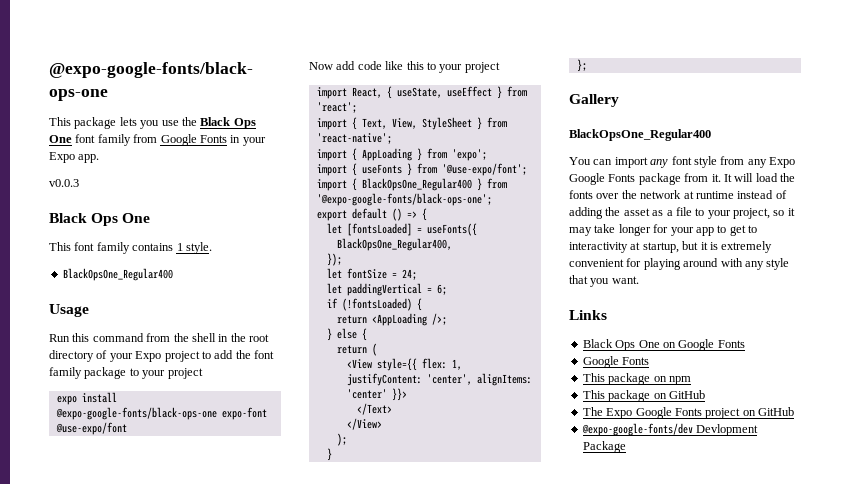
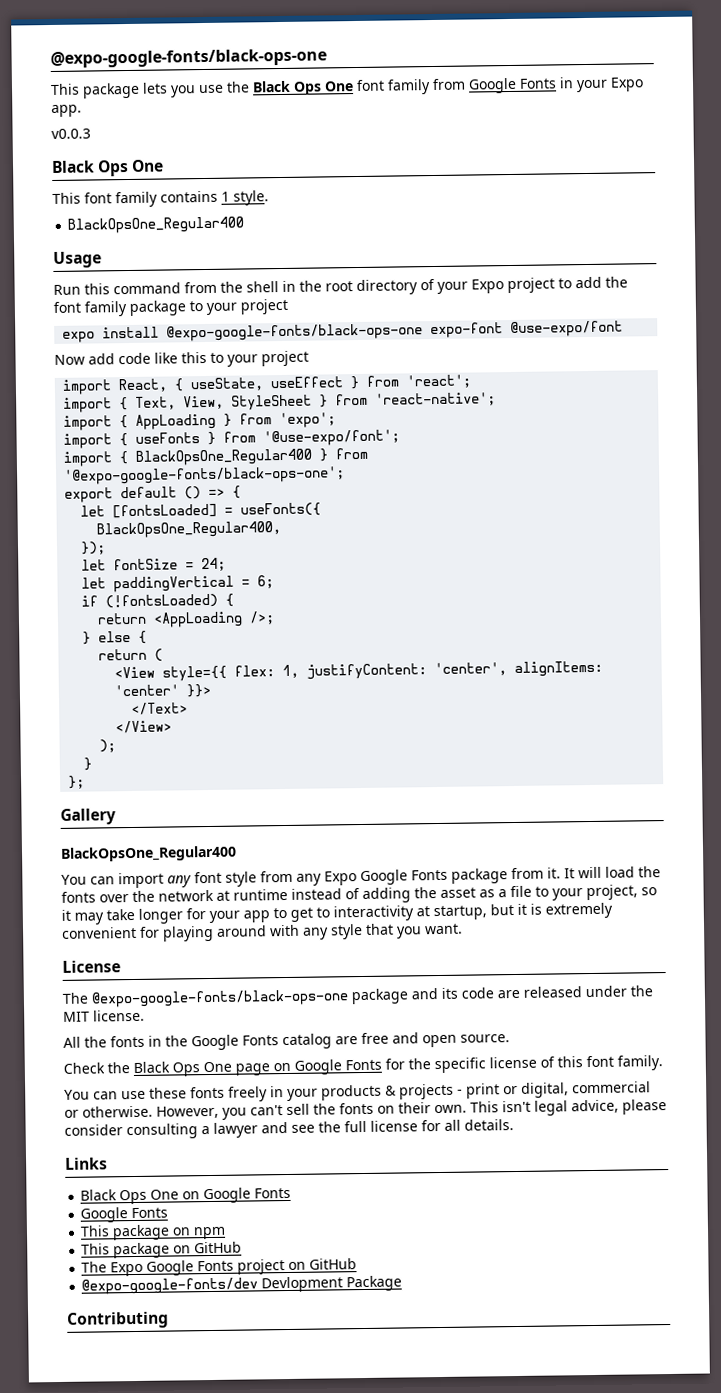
(639, 280) none -> [62,960,121,973] [62,985,653,1008] [63,1009,145,1022] [63,1032,510,1051] [63,1055,663,1077] [64,1081,651,1102] [64,1099,667,1120] [64,1119,514,1140] // License // The @expo-google-fonts/black-ops-one package and its code are released under the MIT license. // All the fonts in the Google Fonts catalog are free and open source. // Check the Black Ops One page on Google Fonts for the specific license of this font family. // You can use these fonts freely in your products & projects - print or digital, commercial or otherwise. However, you can't sell the fonts on their own. This isn't legal advice, please consider consulting a lawyer and see the full license for all details.
(626, 447) none -> [67,1311,169,1329] // Contributing

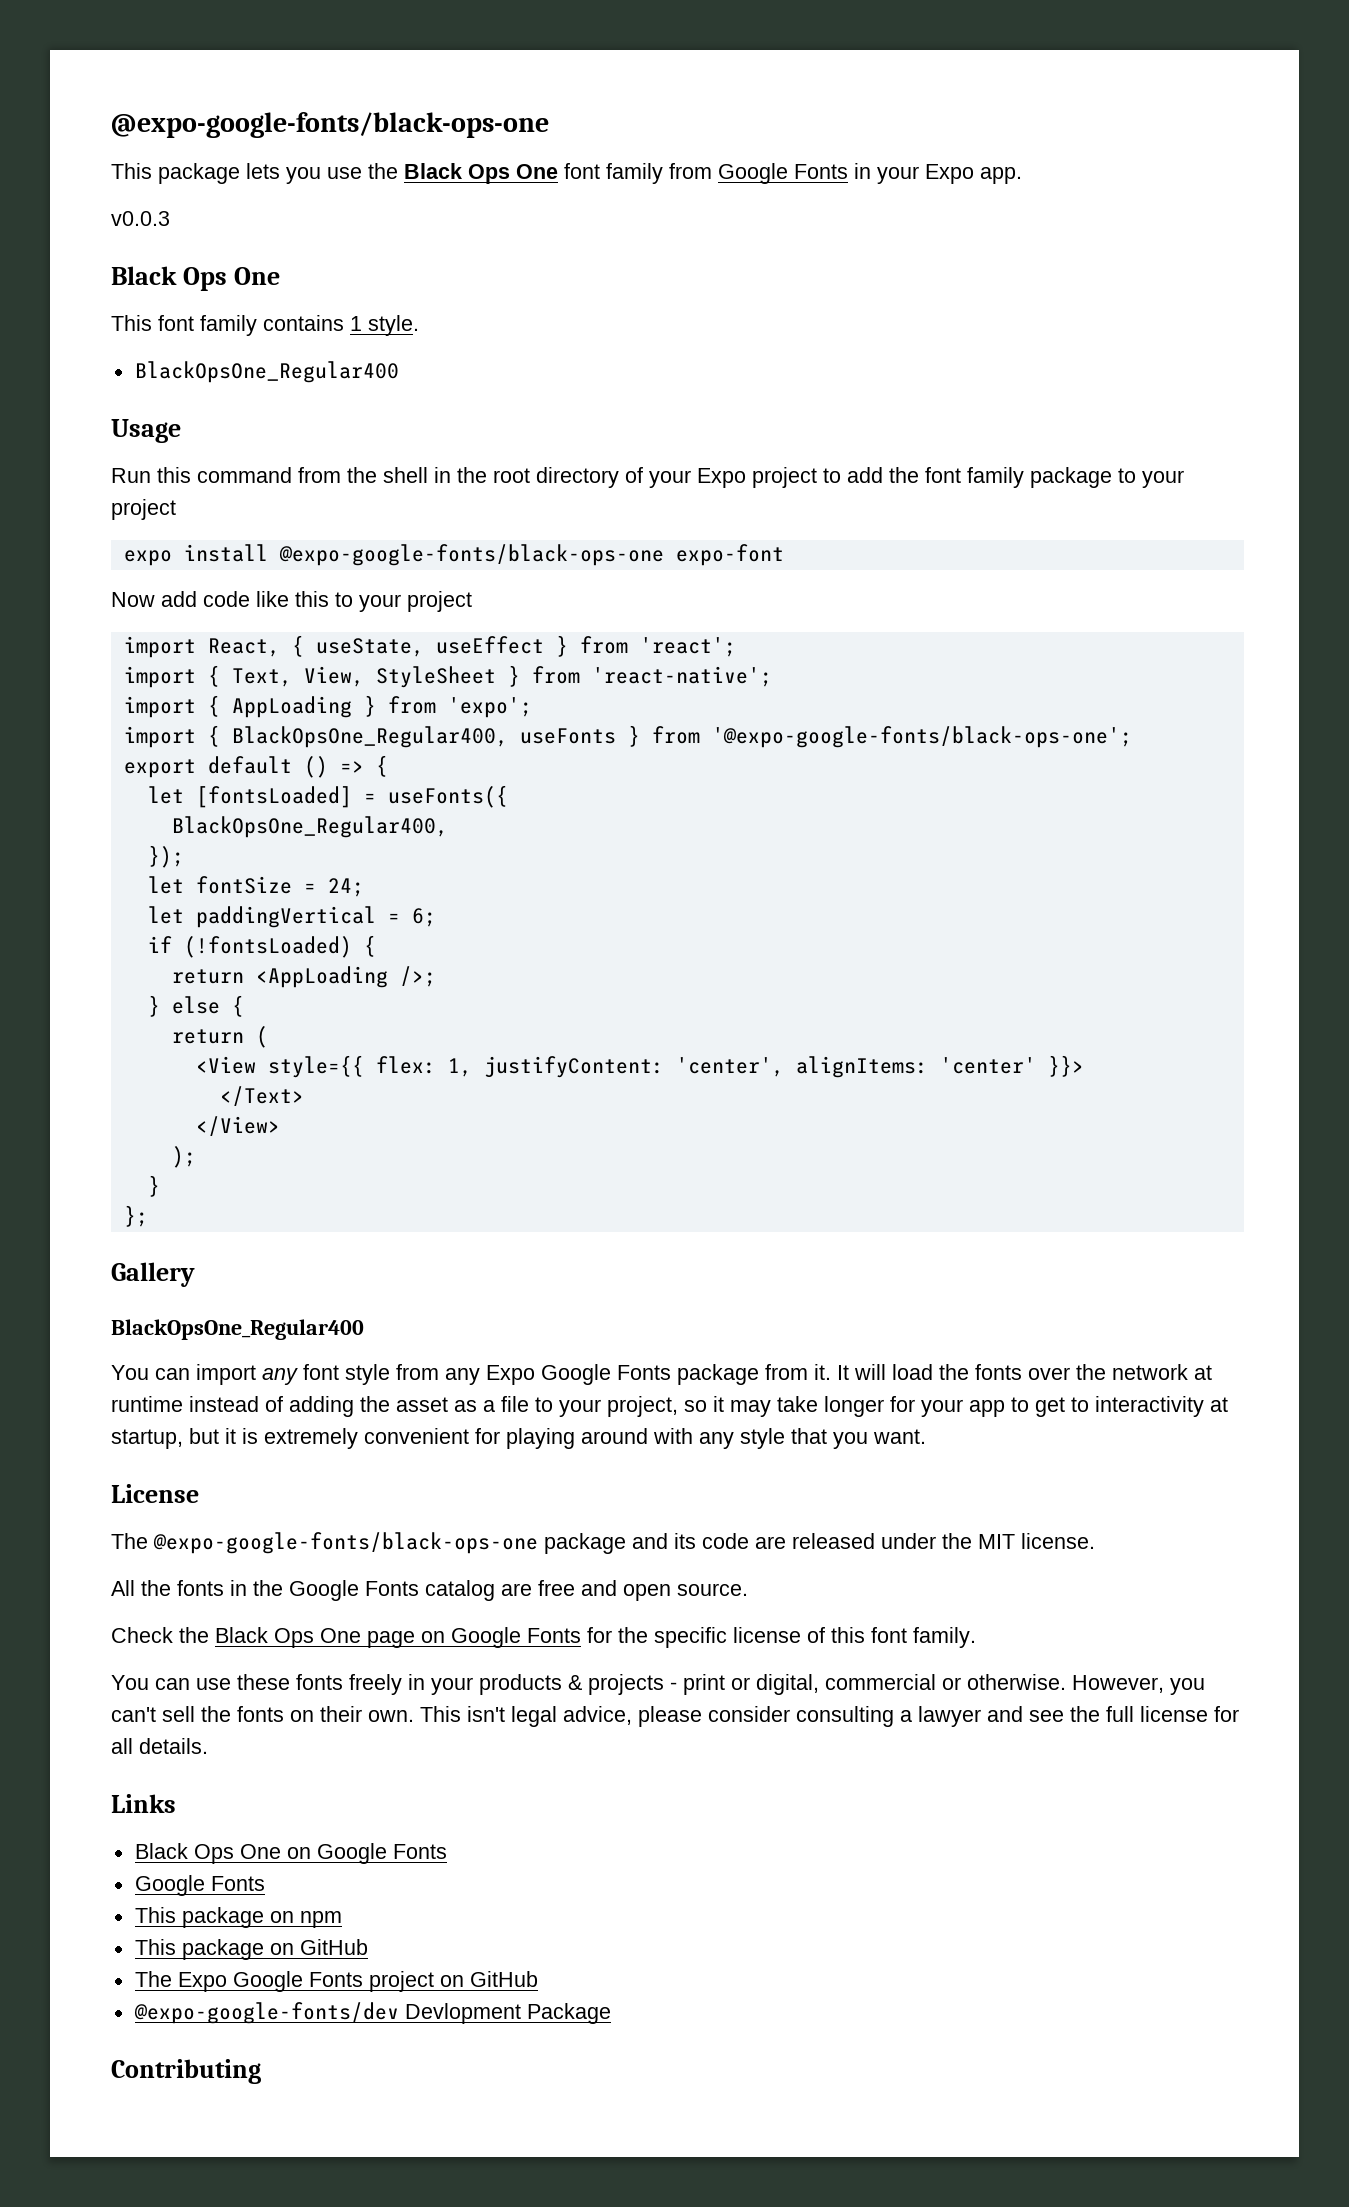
[510,320,624,338] @use-expo/font -> (784, 555) none
(129, 440) none -> [231,726,508,748] BlackOpsOne_Regular400,
[263,429,401,447] [63,447,369,467] '@use-expo/font'; // import { BlackOpsOne_Regular400 } from -> (700, 735) none

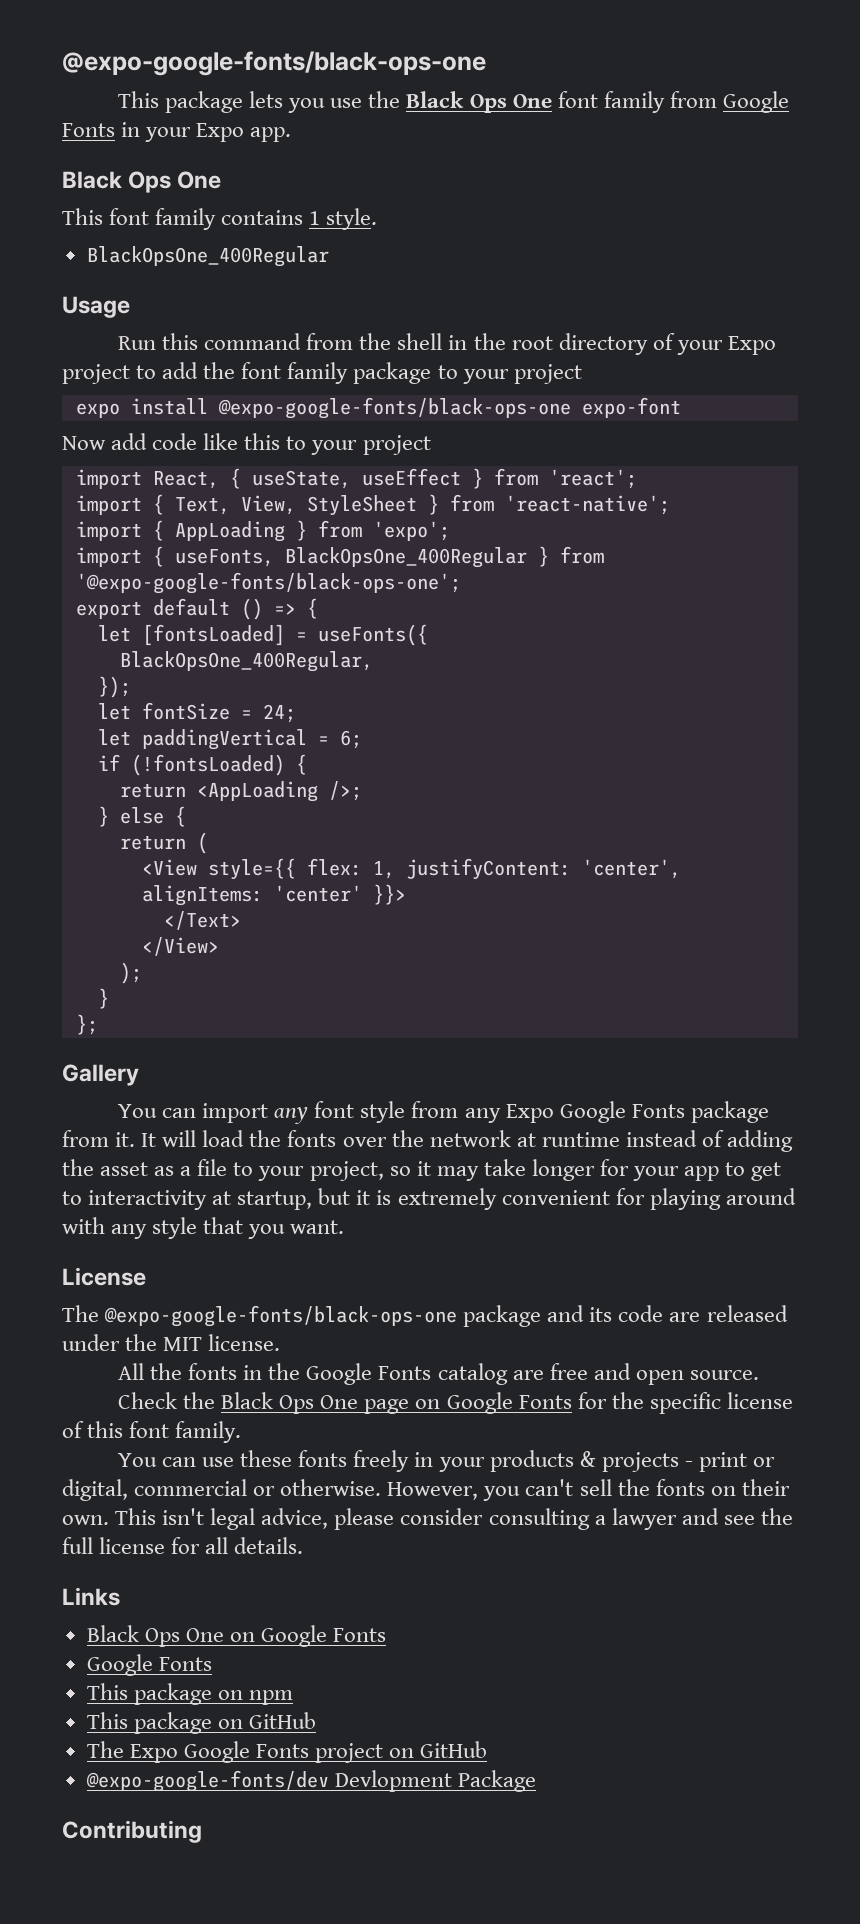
[111,211,170,226] // v0.0.3 -> (292, 134) none
[134,361,399,383] BlackOpsOne_Regular400 -> [86,246,329,267] BlackOpsOne_400Regular
[231,726,616,748] BlackOpsOne_Regular400, useFonts -> [174,547,527,568] useFonts, BlackOpsOne_400Regular
[171,816,448,838] BlackOpsOne_Regular400, -> [119,651,373,672] BlackOpsOne_400Regular,
[111,1319,364,1340] // BlackOpsOne_Regular400 -> (139, 1075) none

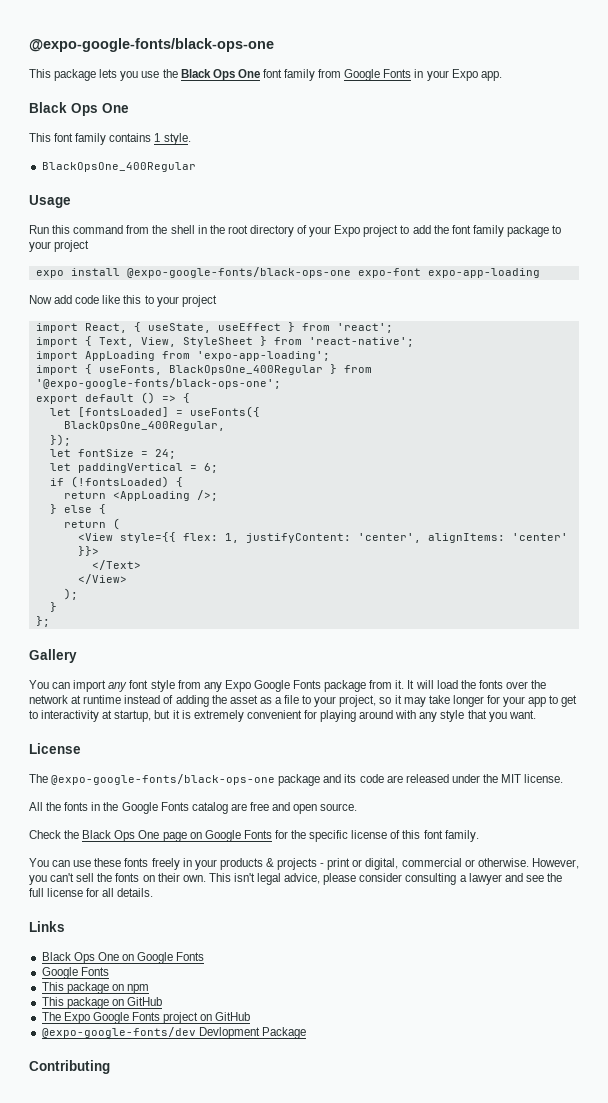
(681, 407) none -> [427,268,540,278] expo-app-loading
[152,520,450,542] { AppLoading } from 'expo'; -> [84,351,330,361] AppLoading from 'expo-app-loading';

